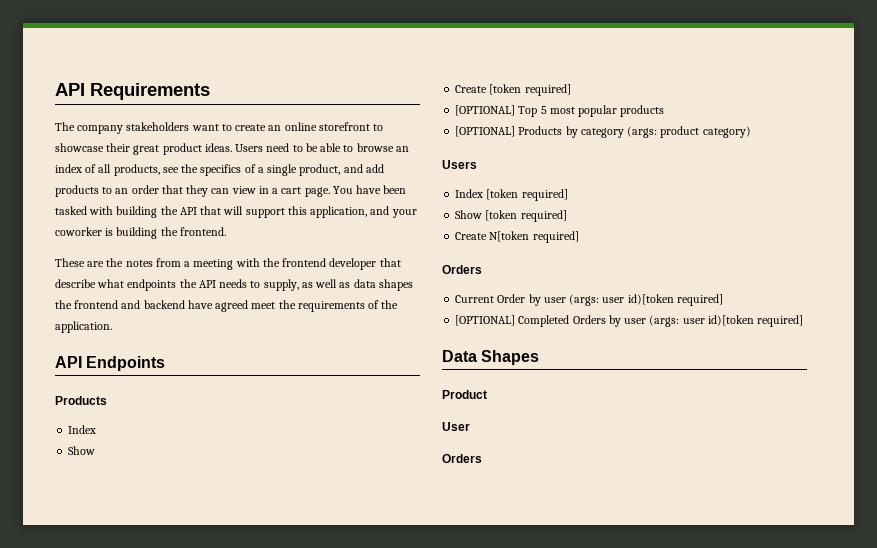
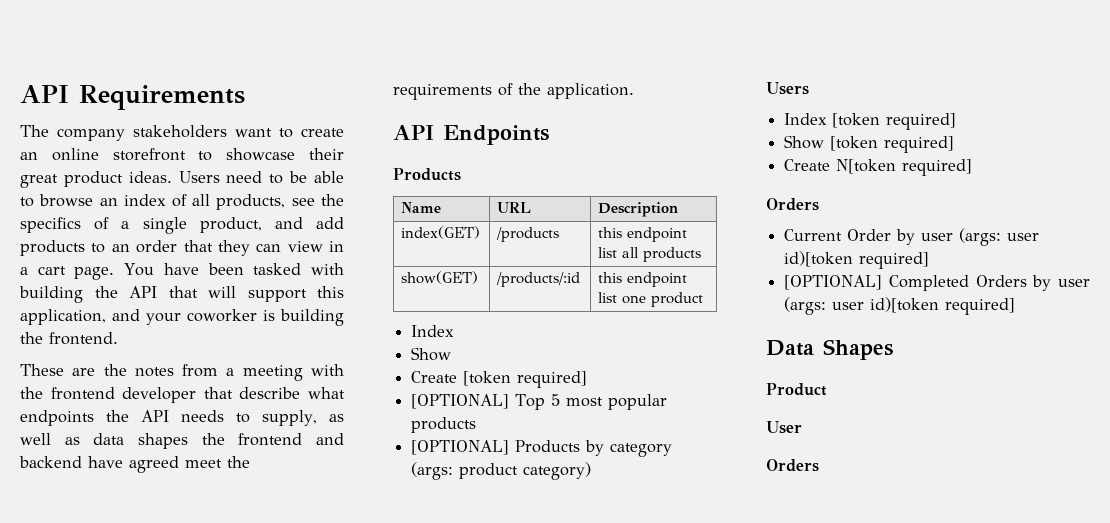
(107, 400) none -> [401,202,442,213] [497,202,532,213] [598,202,679,217] [401,226,481,239] [496,227,560,242] [598,227,688,242] [598,247,702,262] [401,271,479,284] [496,272,581,287] [598,272,688,287] [598,292,704,307] // Name | URL | Description // index(GET) | /products | this endpoint list all products // show(GET) | /products/:id | this endpoint list one product

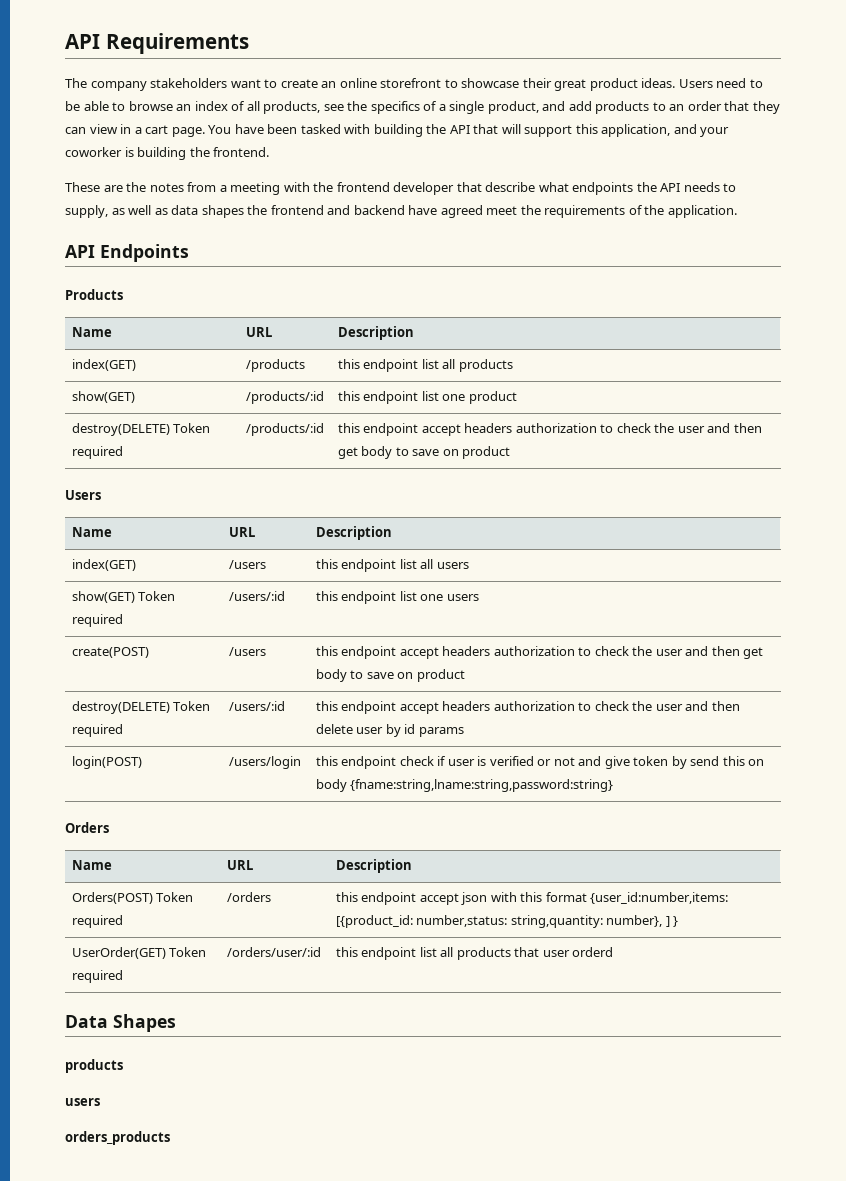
[411,325,455,337] [411,347,452,361] [411,371,588,388] [411,394,668,410] [411,417,477,433] [411,440,673,457] [411,462,592,480] [766,82,809,95] [784,113,957,130] [784,135,955,153] [784,159,973,176] [766,198,819,211] [784,228,1040,246] [784,251,930,269] [784,275,1090,291] [784,297,1016,315] // Index // Show // Create [token required] // [OPTIONAL] Top 5 most popular products // [OPTIONAL] Products by category (args: product category) // Users // Index [token required] // Show [token required] // Create N[token required] // Orders // Current Order by user (args: user id)[token required] // [OPTIONAL] Completed Orders by user (args: user id)[token required] -> [71,423,211,436] [71,446,123,459] [245,423,324,436] [337,423,762,436] [337,446,511,459] [65,490,101,500] [71,527,112,537] [228,527,255,537] [315,526,392,540] [71,559,136,571] [228,560,266,569] [315,559,469,572] [71,591,176,603] [71,614,123,627] [228,591,285,601] [315,591,479,604] [71,647,149,658] [228,647,266,656] [315,646,764,659] [315,669,465,682] [71,701,211,714] [71,724,123,737] [228,701,285,711] [315,701,740,714] [315,724,464,737] [71,756,142,769] [228,756,301,769] [315,756,765,769] [315,779,614,792] [65,822,109,833] [71,860,112,870] [226,860,253,870] [335,859,412,873] [71,892,194,904] [71,915,123,928] [226,892,271,902] [335,892,729,905] [335,915,679,928] [71,947,207,959] [71,970,123,983] [226,947,321,957] [335,947,614,960] // destroy(DELETE) Token required | /products/:id | this endpoint accept headers authorization to check the user and then get body to save on product // Users // Name | URL | Description // index(GET) | /users | this endpoint list all users // show(GET) Token required | /users/:id | this endpoint list one users // create(POST) | /users | this endpoint accept headers authorization to check the user and then get body to save on product // destroy(DELETE) Token required | /users/:id | this endpoint accept headers authorization to check the user and then delete user by id params // login(POST) | /users/login | this endpoint check if user is verified or not and give token by send this on body {fname:string,lname:string,password:string} // Orders // Name | URL | Description // Orders(POST) Token required | /orders | this endpoint accept json with this format {user_id:number,items: [{product_id: number,status: string,quantity: number}, ] } // UserOrder(GET) Token required | /orders/user/:id | this endpoint list all products that user orderd
[766,383,827,396] [766,421,802,434] [766,459,819,472] Product // User // Orders -> [65,1059,123,1073] [65,1098,100,1106] [65,1131,170,1145] products // users // orders_products

